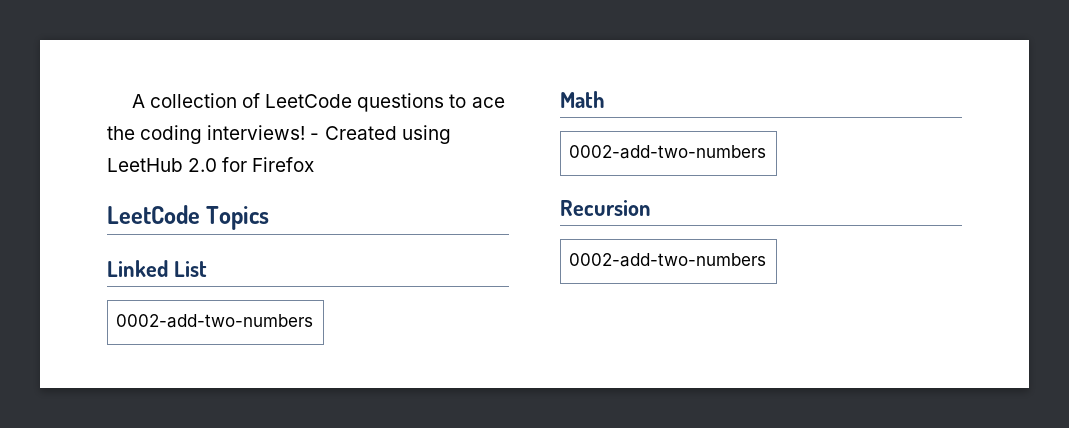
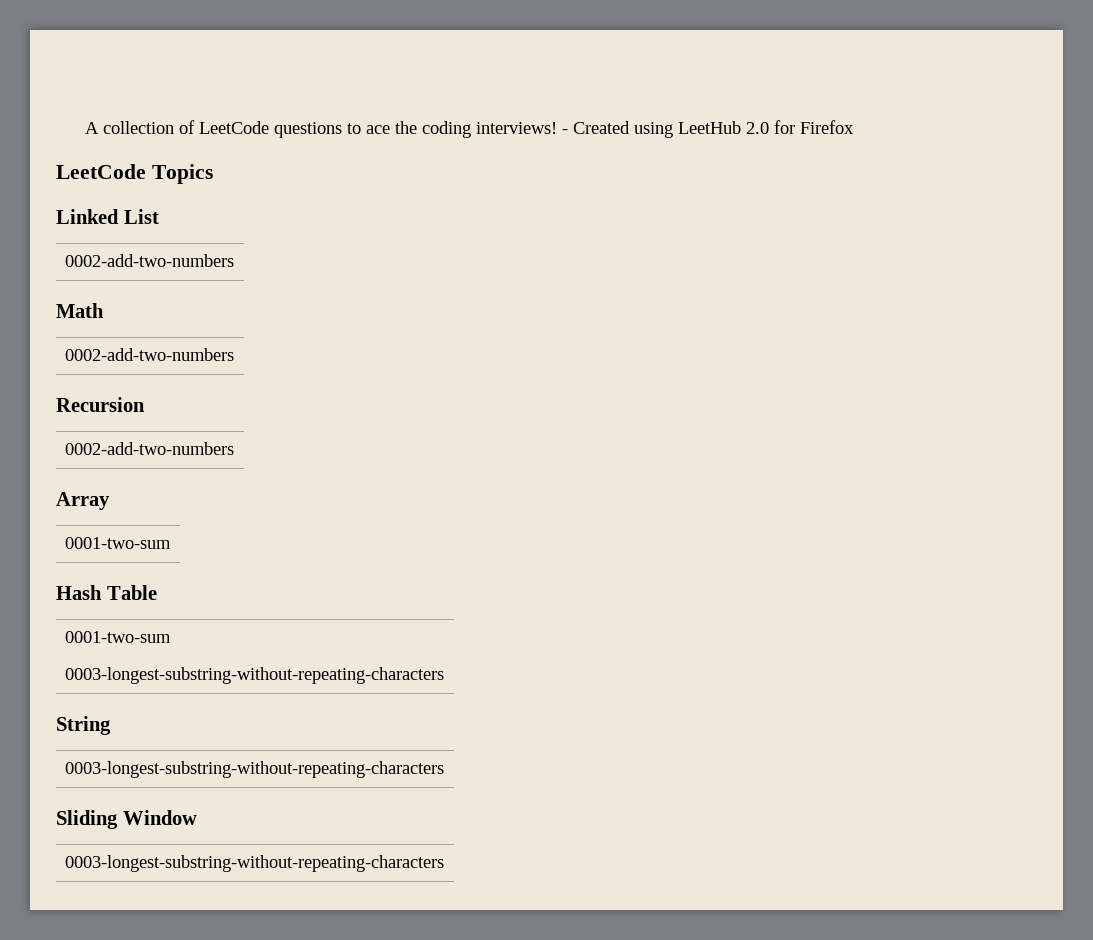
(767, 260) none -> [56,492,110,510] [64,537,171,549] [56,585,157,600] [64,631,171,643] [64,667,444,684] [56,716,111,735] [64,761,444,778] [56,810,197,829] [64,855,444,872] // Array // 0001-two-sum // Hash Table // 0001-two-sum // 0003-longest-substring-without-repeating-characters // String // 0003-longest-substring-without-repeating-characters // Sliding Window // 0003-longest-substring-without-repeating-characters

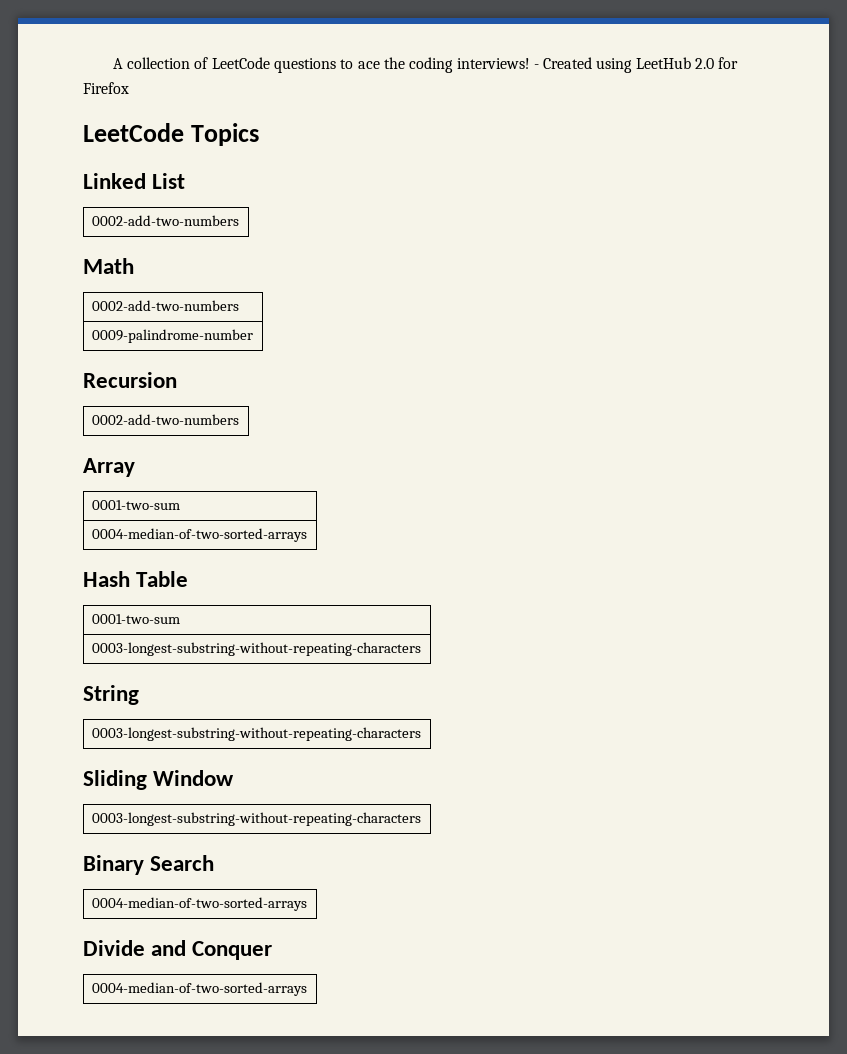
(234, 354) none -> [91,329,253,343] // 0009-palindrome-number
(171, 543) none -> [91,528,307,542] // 0004-median-of-two-sorted-arrays
(444, 863) none -> [83,855,215,875] [91,897,307,911] [83,940,273,960] [91,982,307,996] // Binary Search // 0004-median-of-two-sorted-arrays // Divide and Conquer // 0004-median-of-two-sorted-arrays

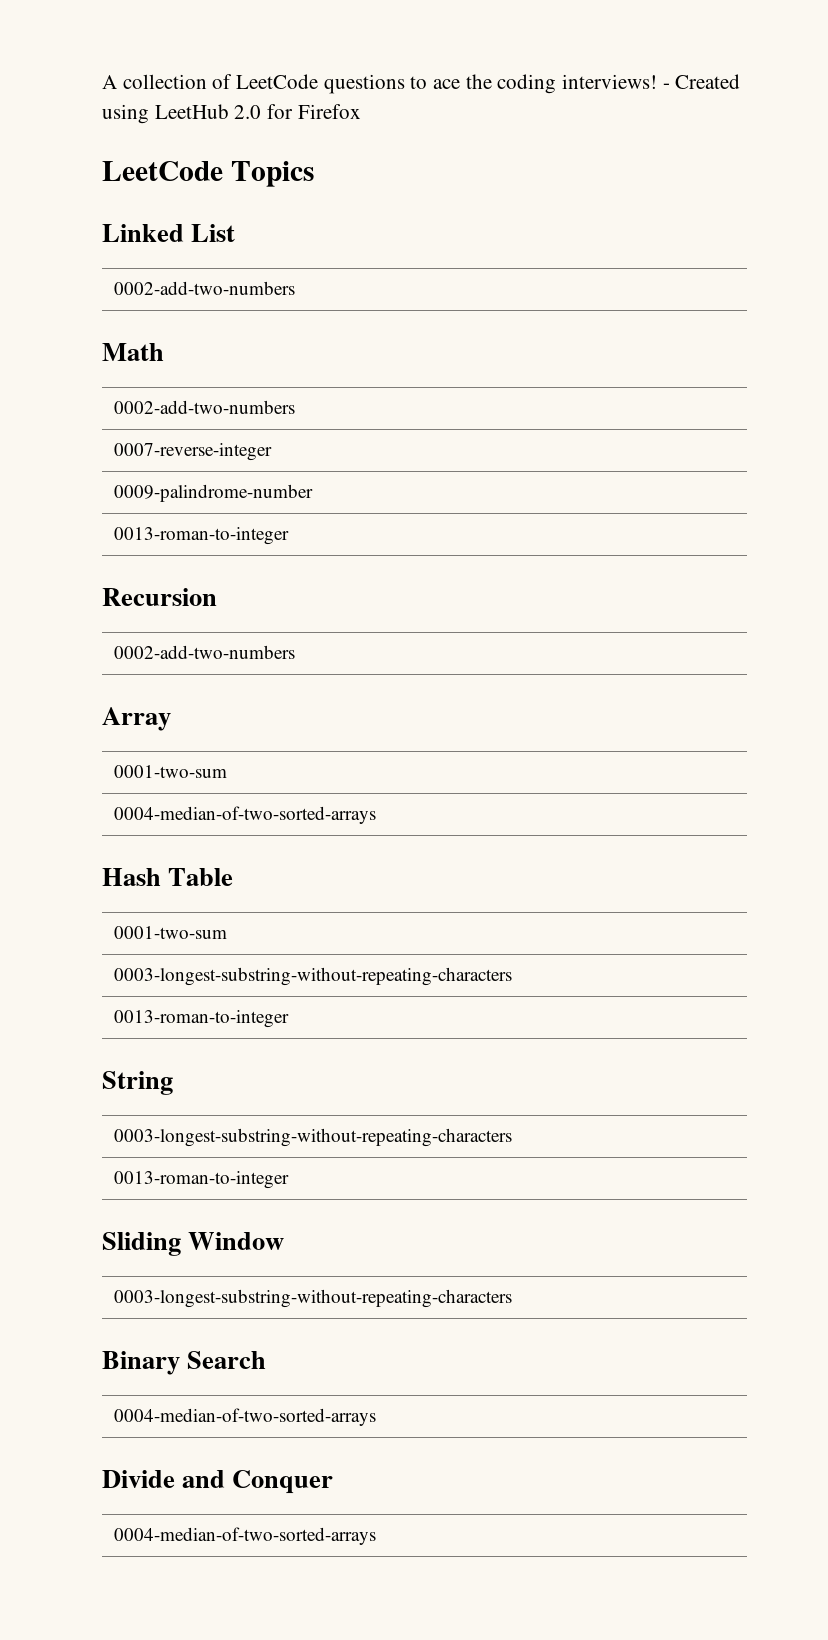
(239, 305) none -> [114,443,273,461] // 0007-reverse-integer
(253, 336) none -> [114,527,290,545] // 0013-roman-to-integer
(421, 649) none -> [114,1010,290,1028] // 0013-roman-to-integer
(421, 734) none -> [114,1171,290,1189] // 0013-roman-to-integer

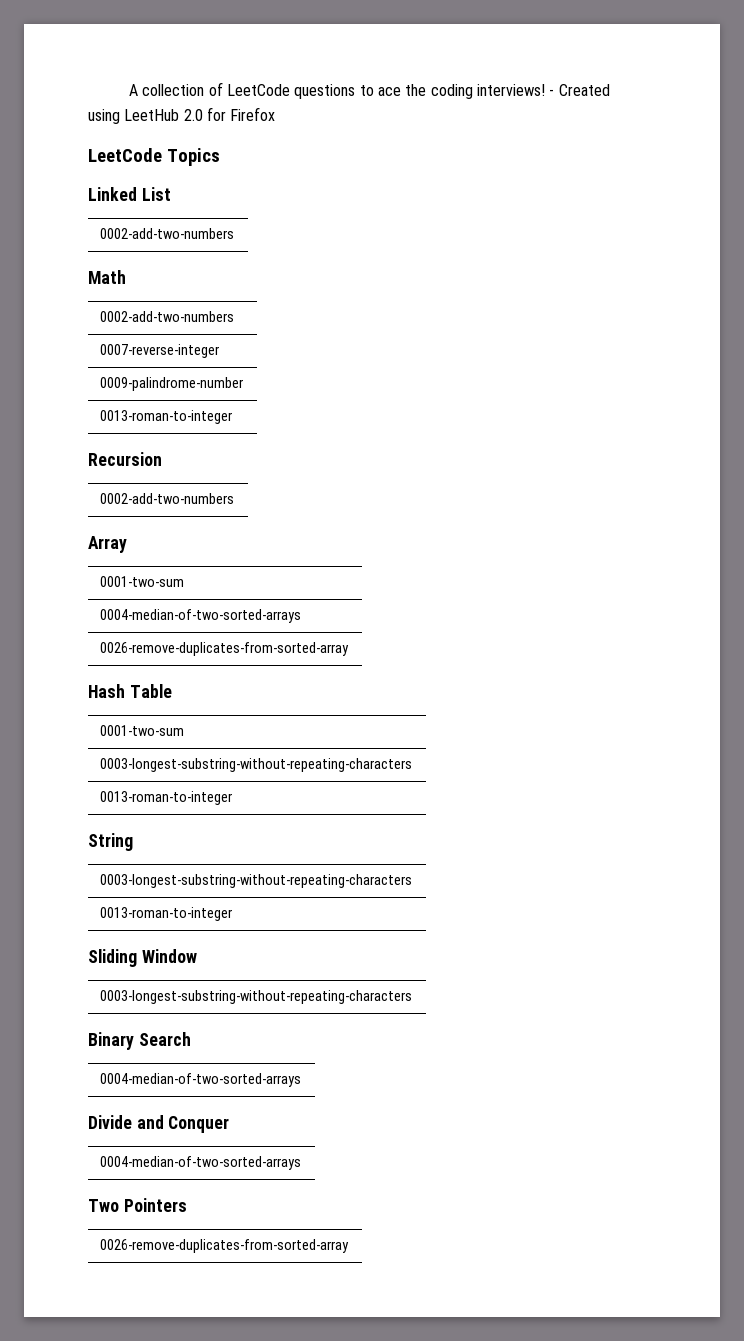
(377, 815) none -> [100,642,350,656] // 0026-remove-duplicates-from-sorted-array
(377, 1536) none -> [88,1198,187,1212] [100,1239,350,1253] // Two Pointers // 0026-remove-duplicates-from-sorted-array

